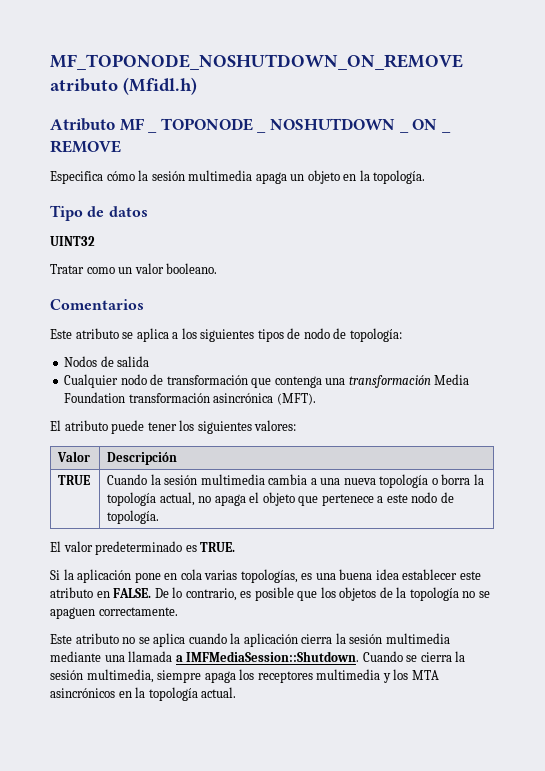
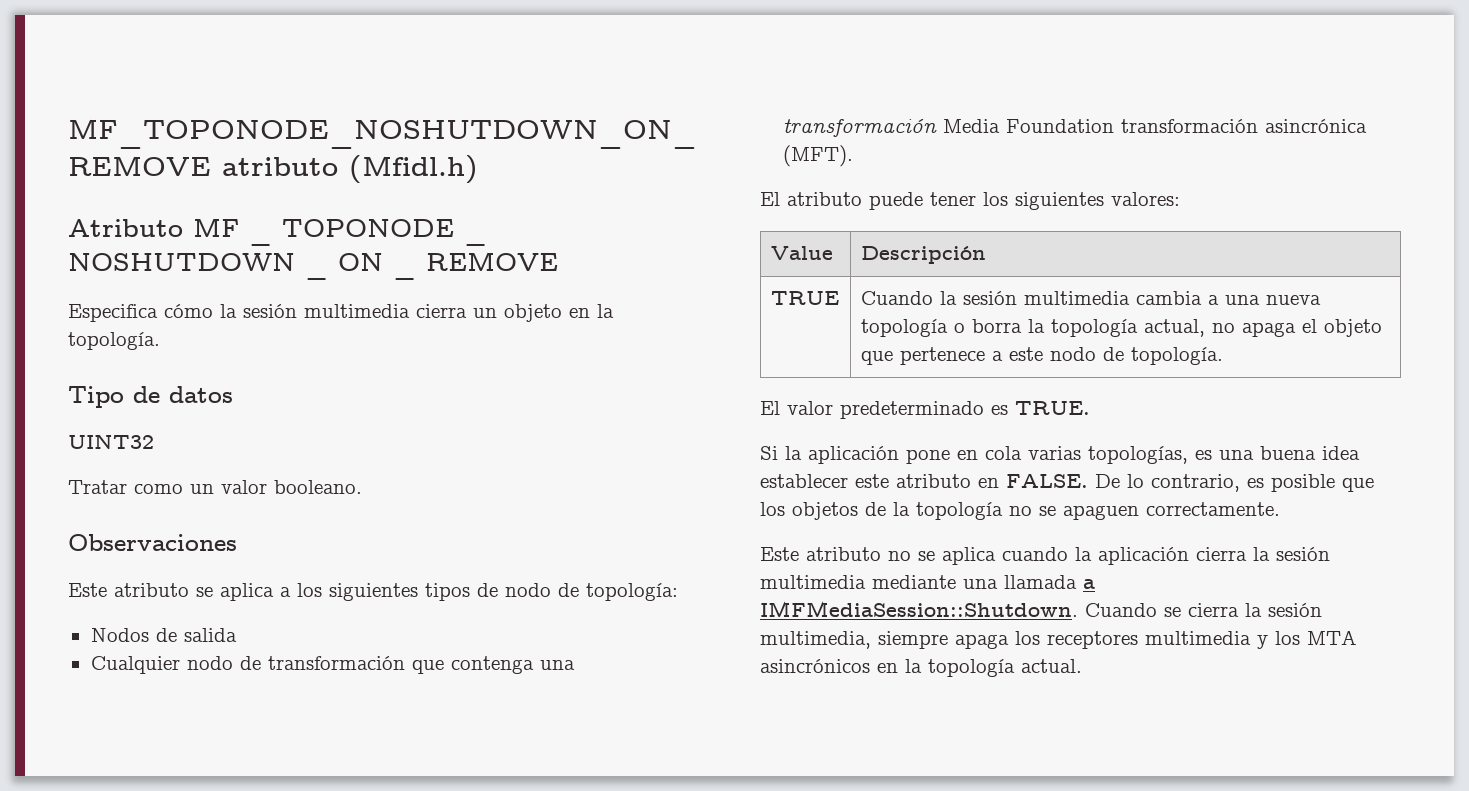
[255,172,287,184] apaga -> [416,304,467,318] cierra
[50,299,144,310] Comentarios -> [68,534,237,551] Observaciones
[57,451,91,462] Valor -> [770,246,833,260] Value

